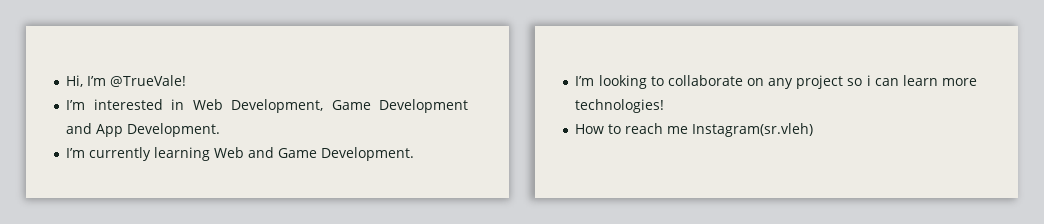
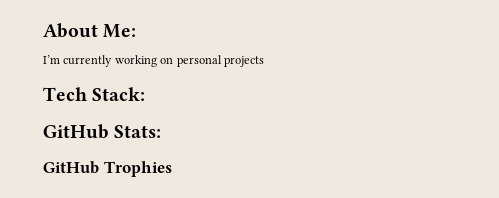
[66,75,187,87] [66,99,468,113] [66,123,221,137] [66,147,415,161] [575,75,977,89] [575,99,665,113] [575,123,814,137] Hi, I’m @TrueVale! // I’m interested in Web Development, Game Development and App Development. // I’m currently learning Web and Game Development. // I’m looking to collaborate on any project so i can learn more technologies! // How to reach me Instagram(sr.vleh) -> [43,23,137,38] [43,55,264,67] [43,87,146,101] [43,124,162,139] [43,161,172,177] About Me: // I’m currently working on personal projects // Tech Stack: // GitHub Stats: // GitHub Trophies

